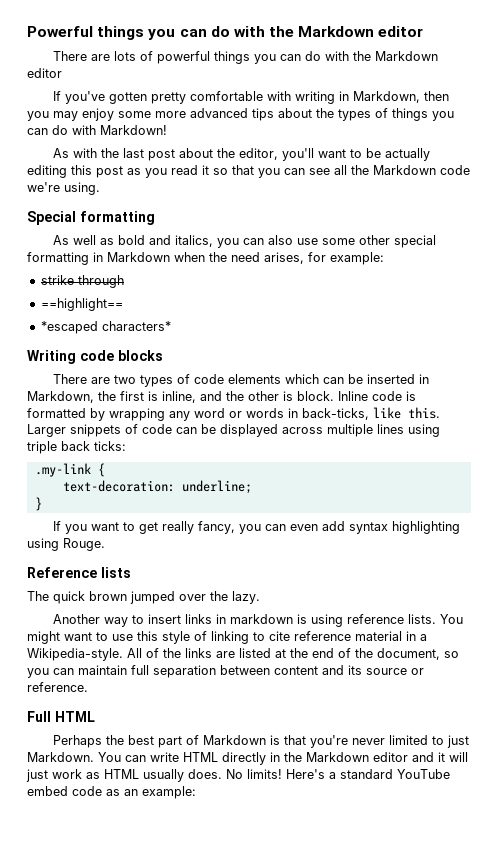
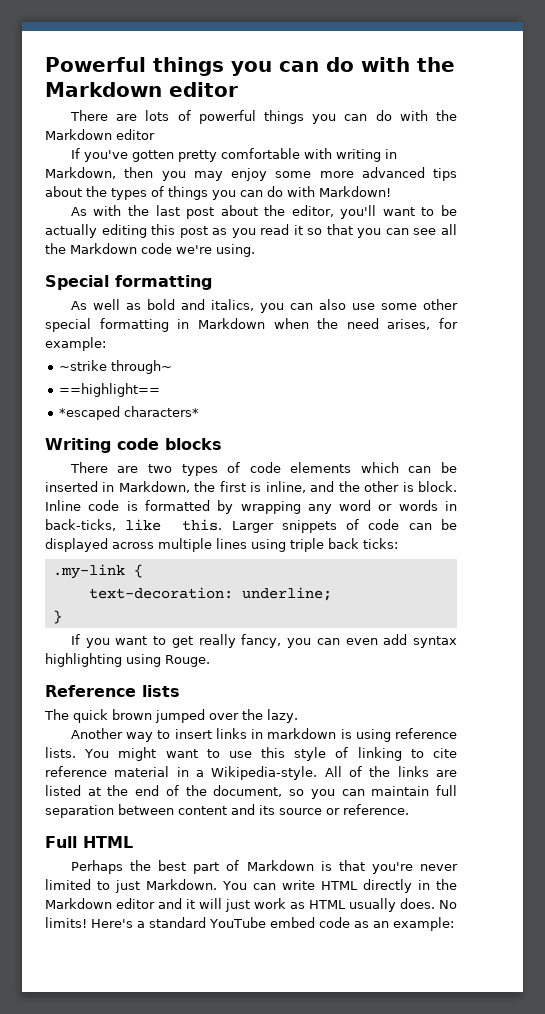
[40,275,124,288] strike through -> [58,360,172,374] ~strike through~

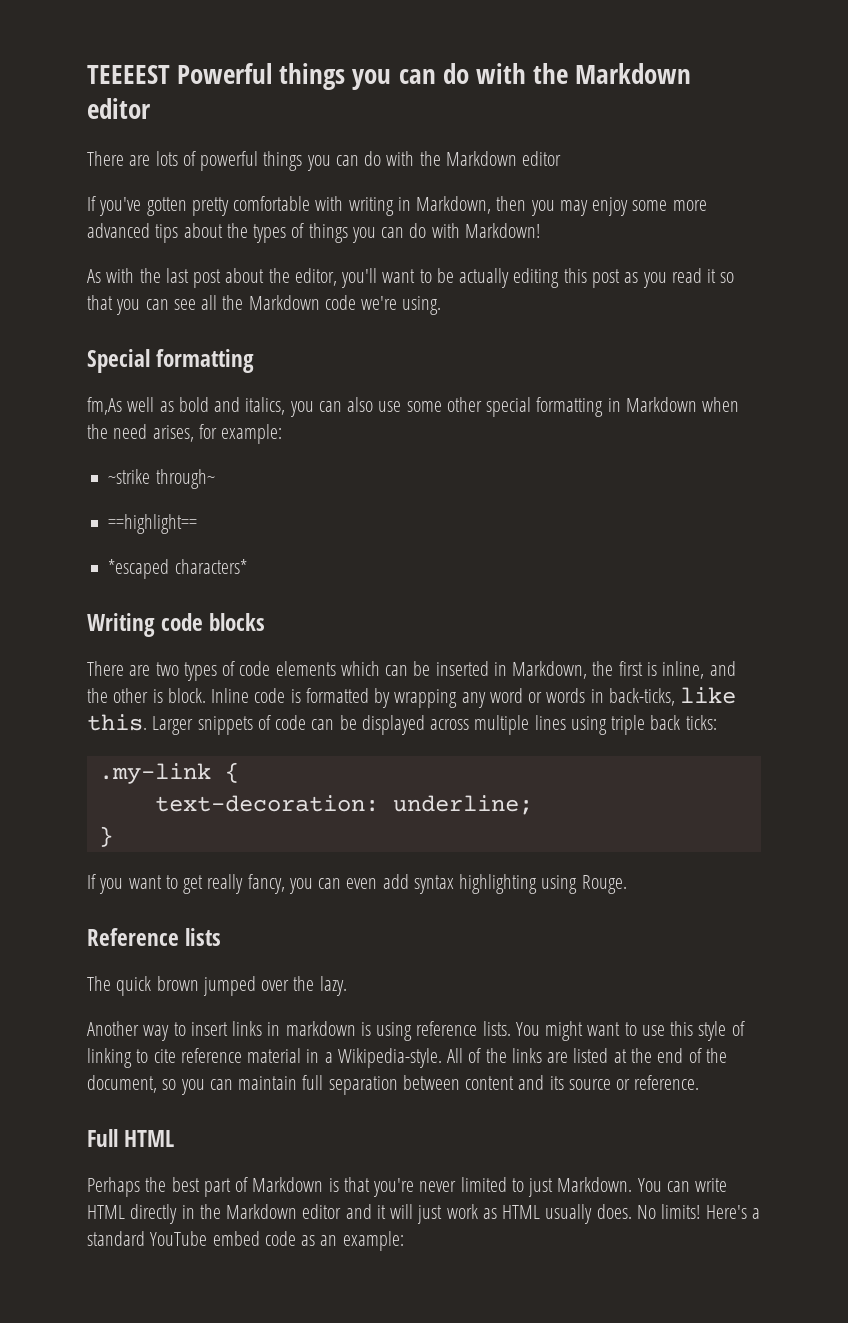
(45, 64) none -> [87,65,170,84] TEEEEST
[70,301,87,310] As -> [87,397,122,415] fm,As

